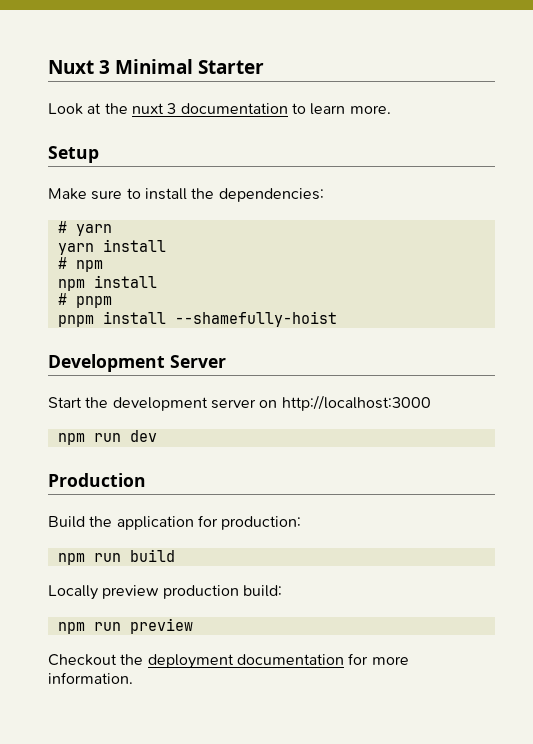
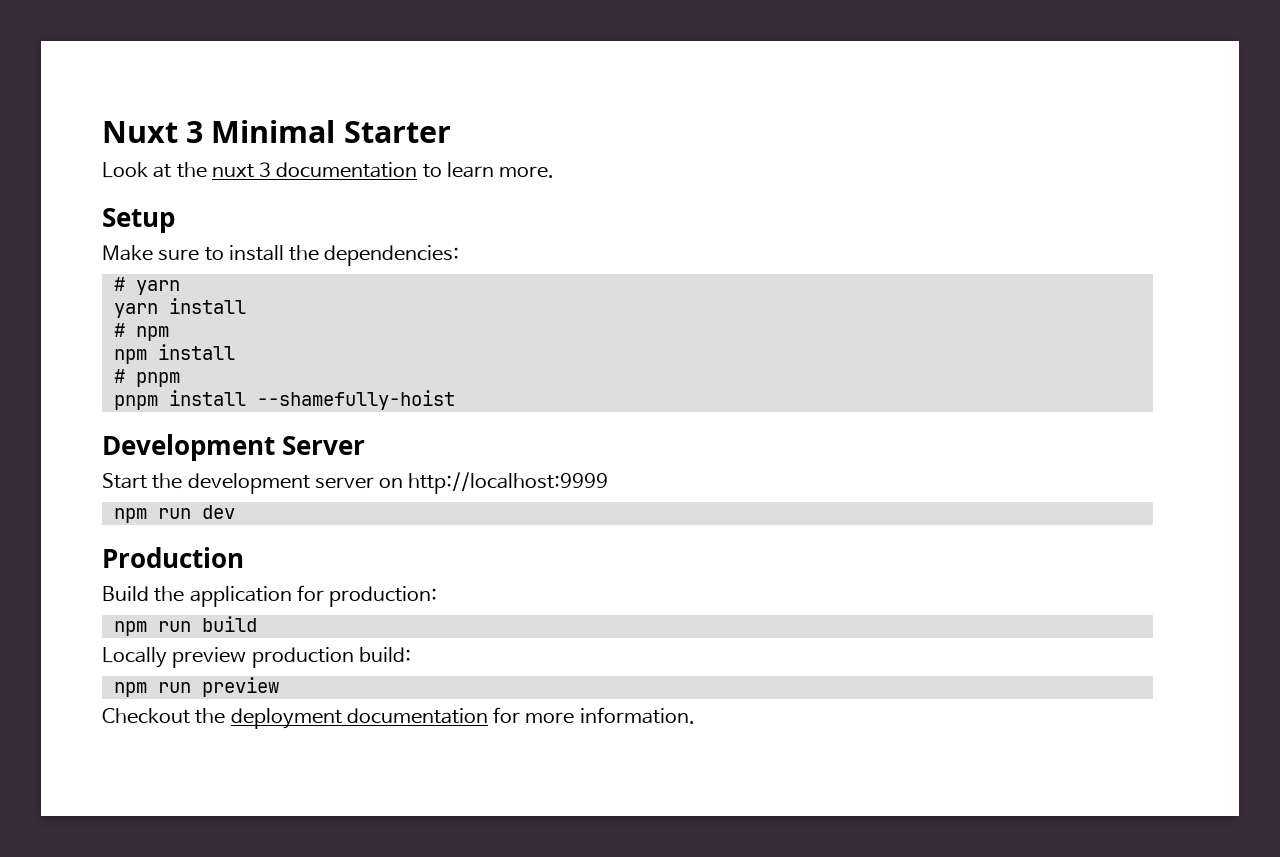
[281,395,431,411] http://localhost:3000 -> [408,472,609,494] http://localhost:9999

